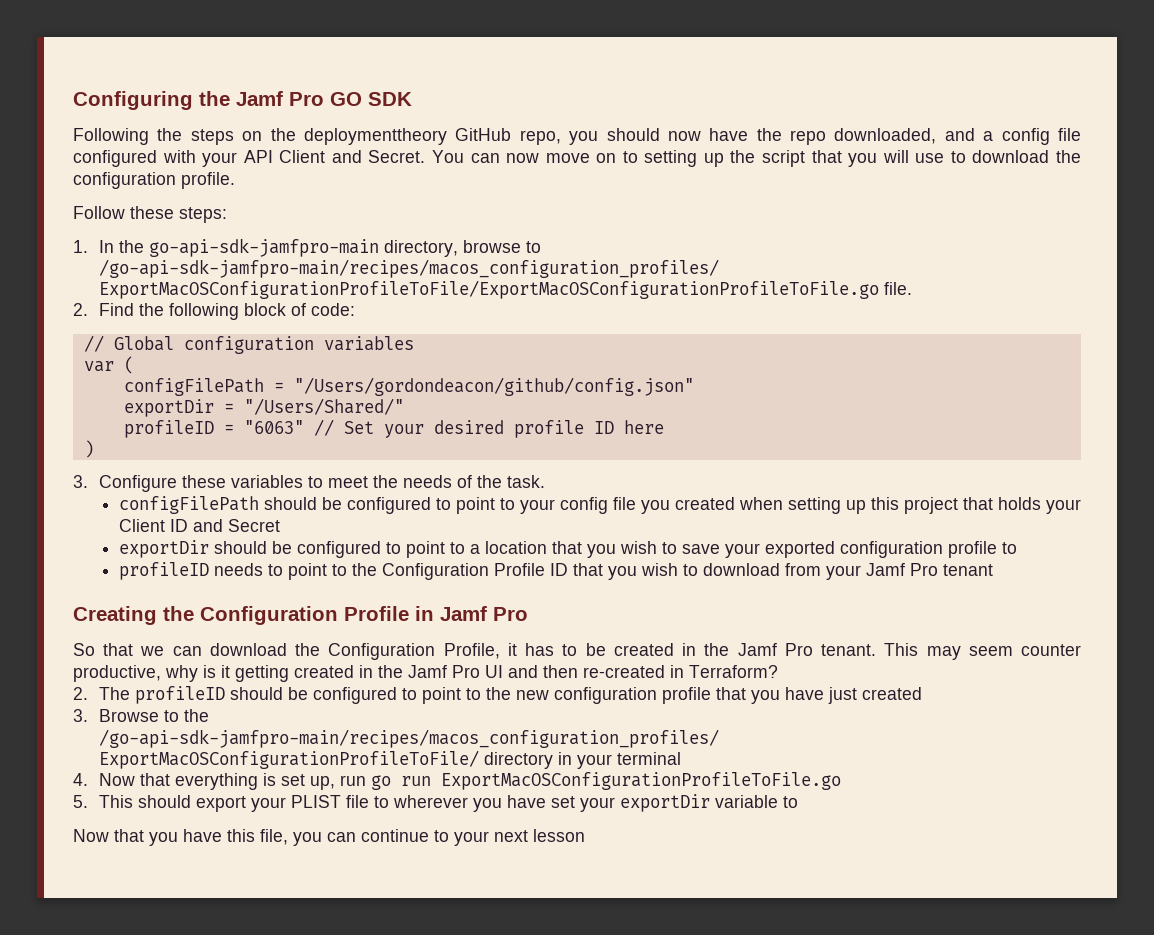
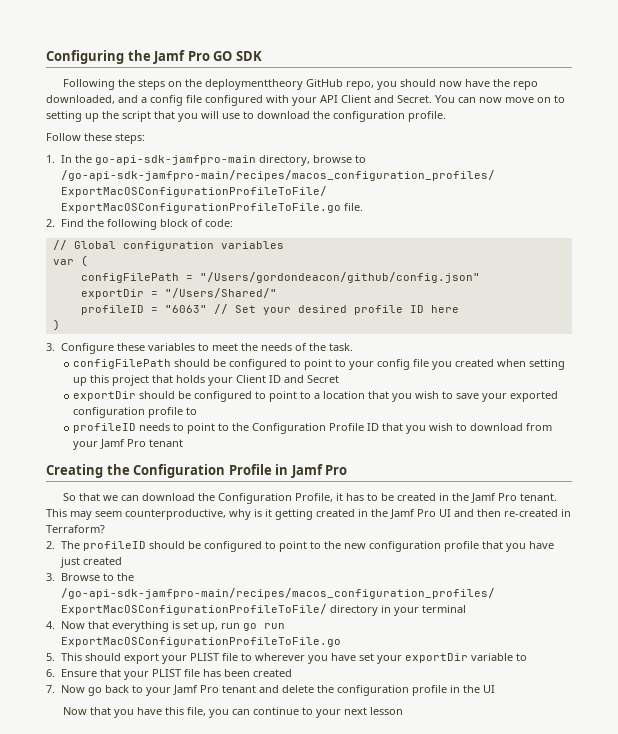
[1020,644,1081,656] [73,665,161,682] counter productive, -> [125,509,226,520] counterproductive,
(799, 802) none -> [46,669,293,680] [46,685,496,696] // 6. Ensure that your PLIST file has been created // 7. Now go back to your Jamf Pro tenant and delete the configuration profile in the UI

